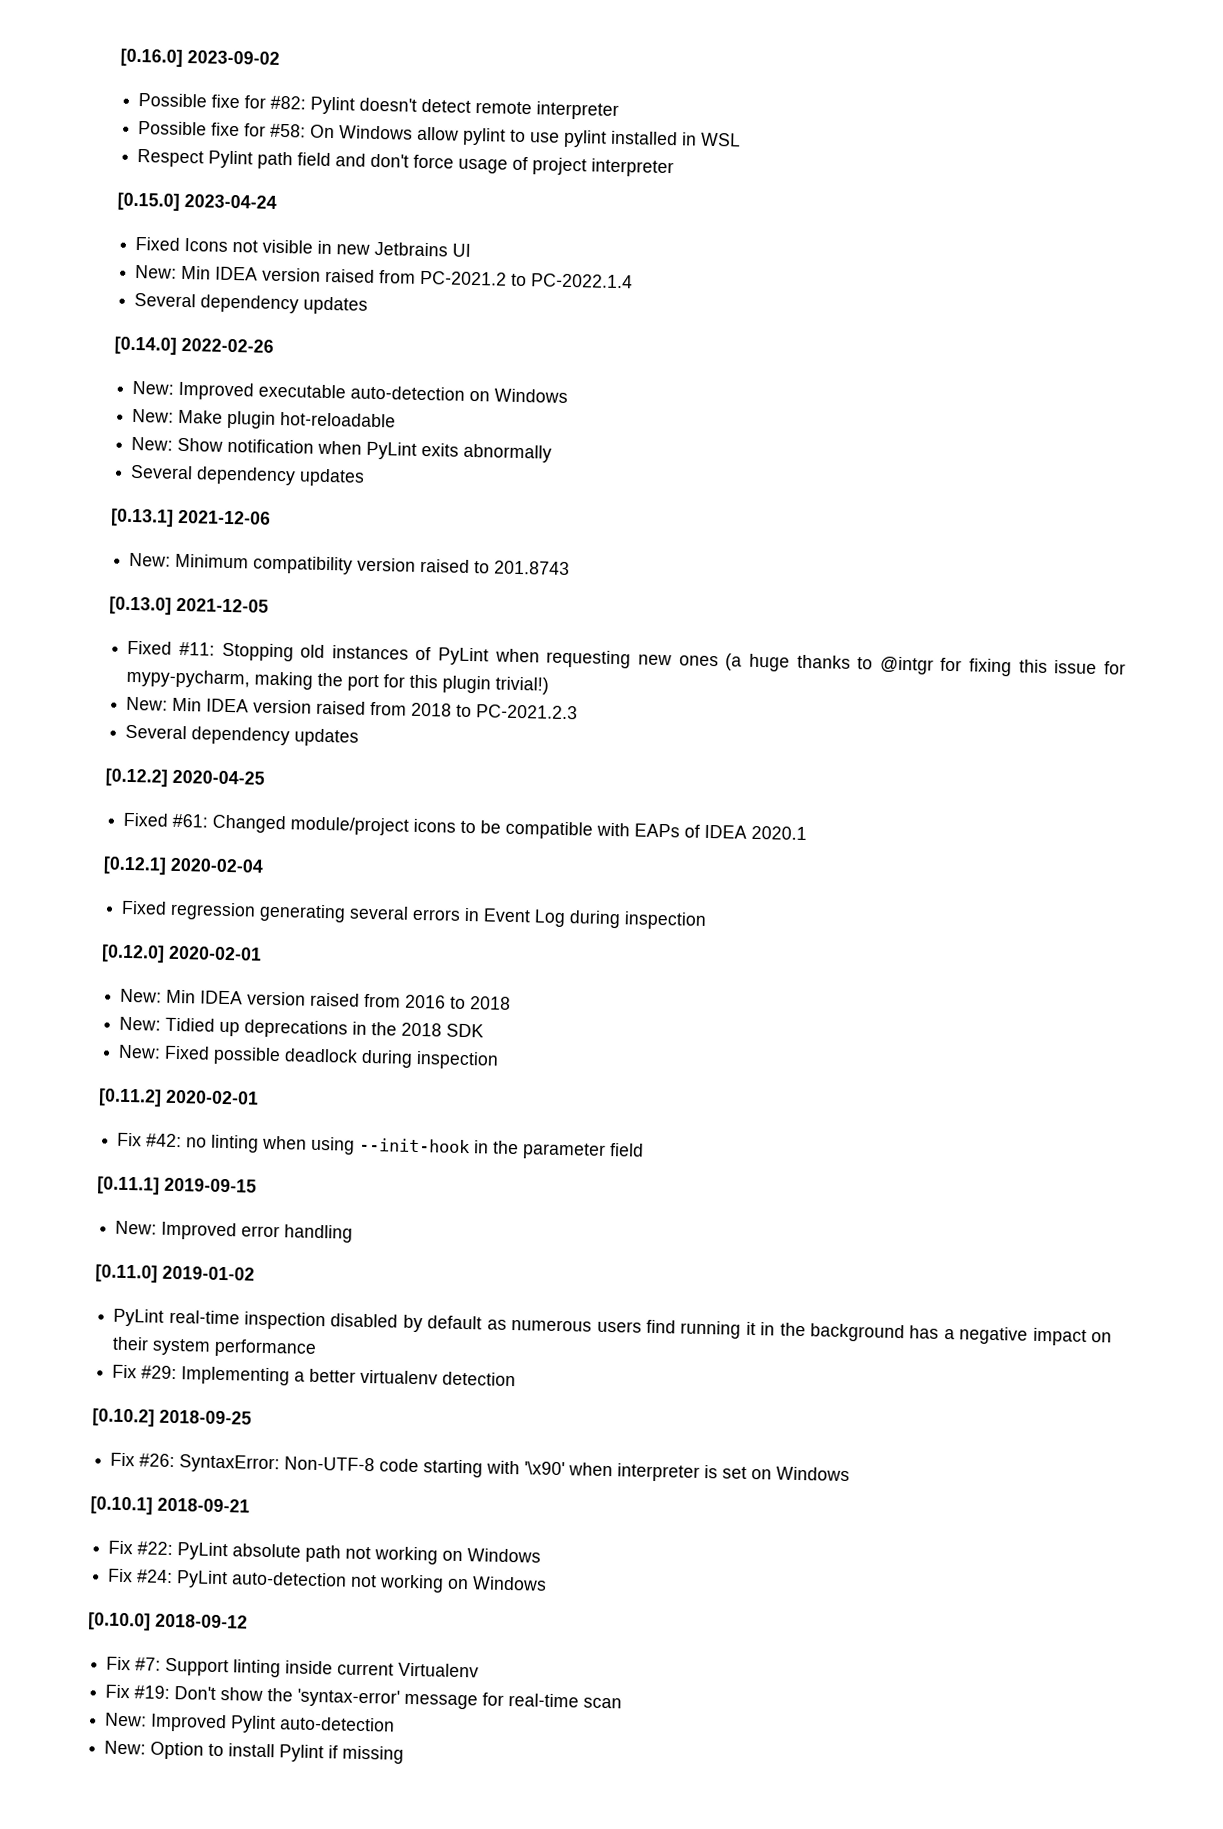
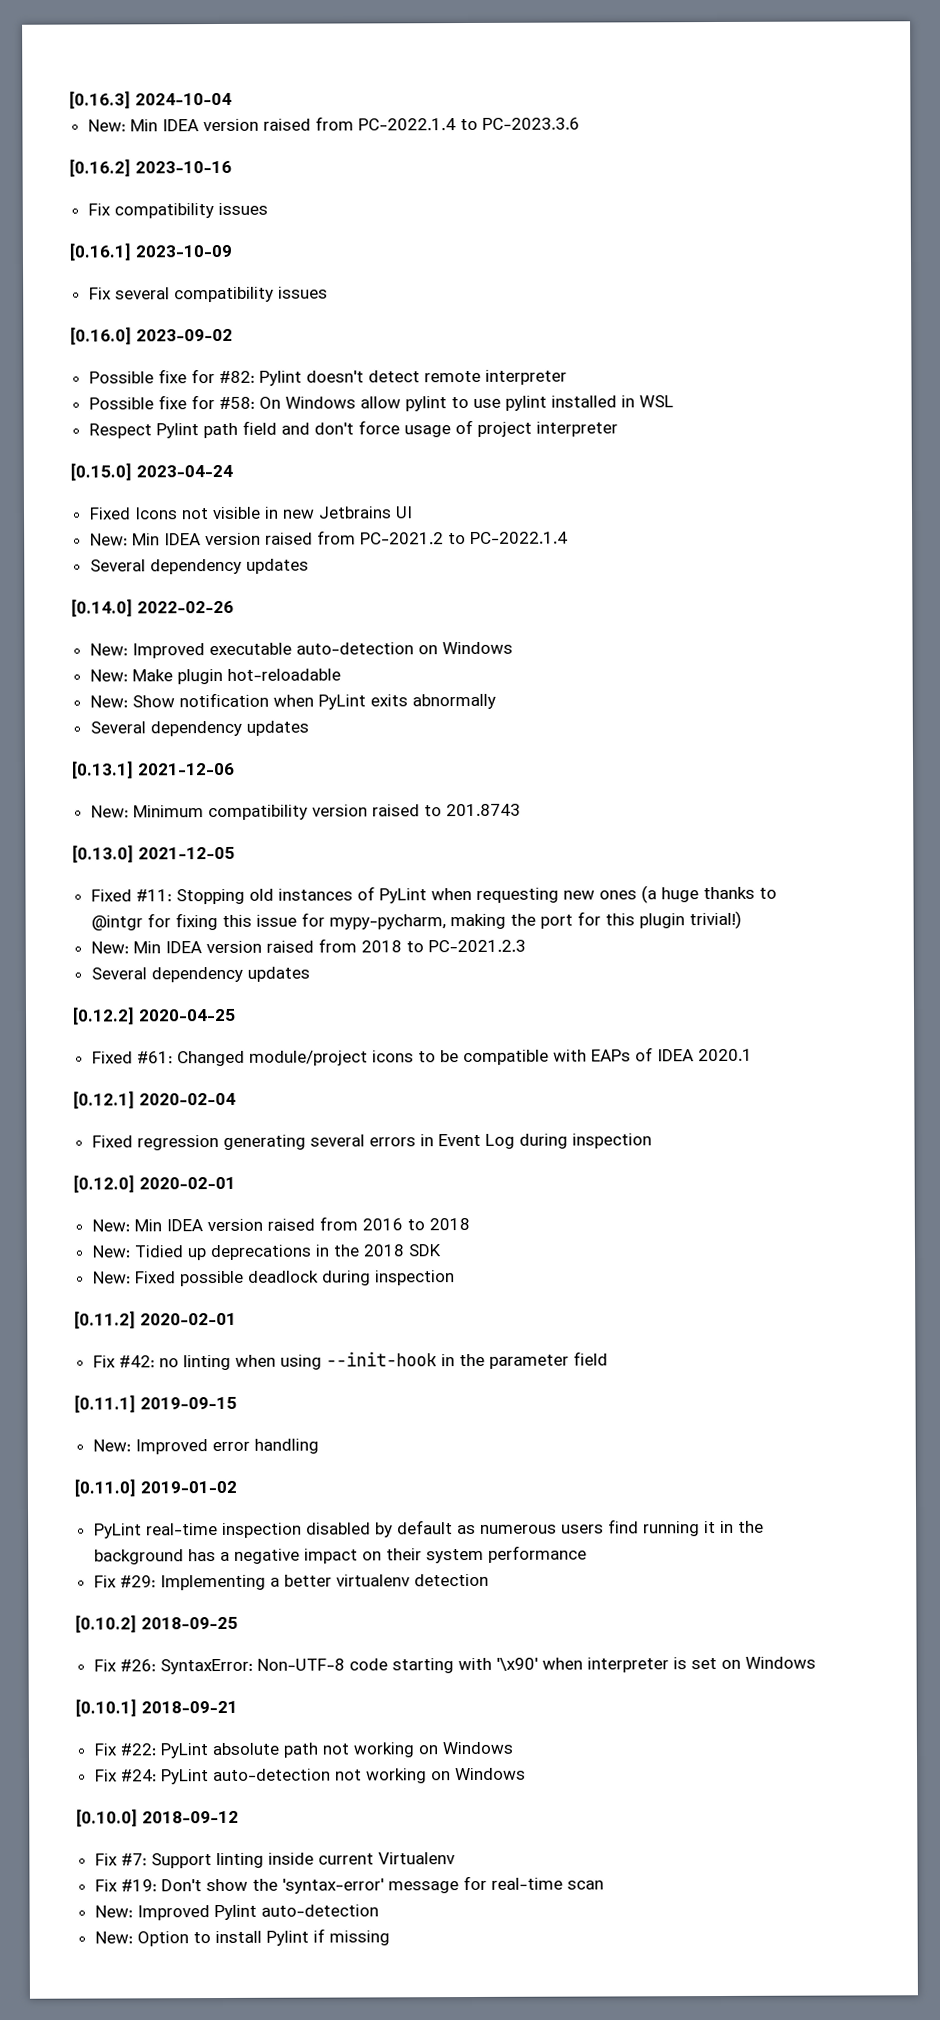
(120, 57) none -> [69,91,232,109] [87,116,580,132] [69,159,232,177] [87,202,268,219] [69,243,232,261] [88,286,328,303] [0.16.3] 2024-10-04 // New: Min IDEA version raised from PC-2022.1.4 to PC-2023.3.6 // [0.16.2] 2023-10-16 // Fix compatibility issues // [0.16.1] 2023-10-09 // Fix several compatibility issues //

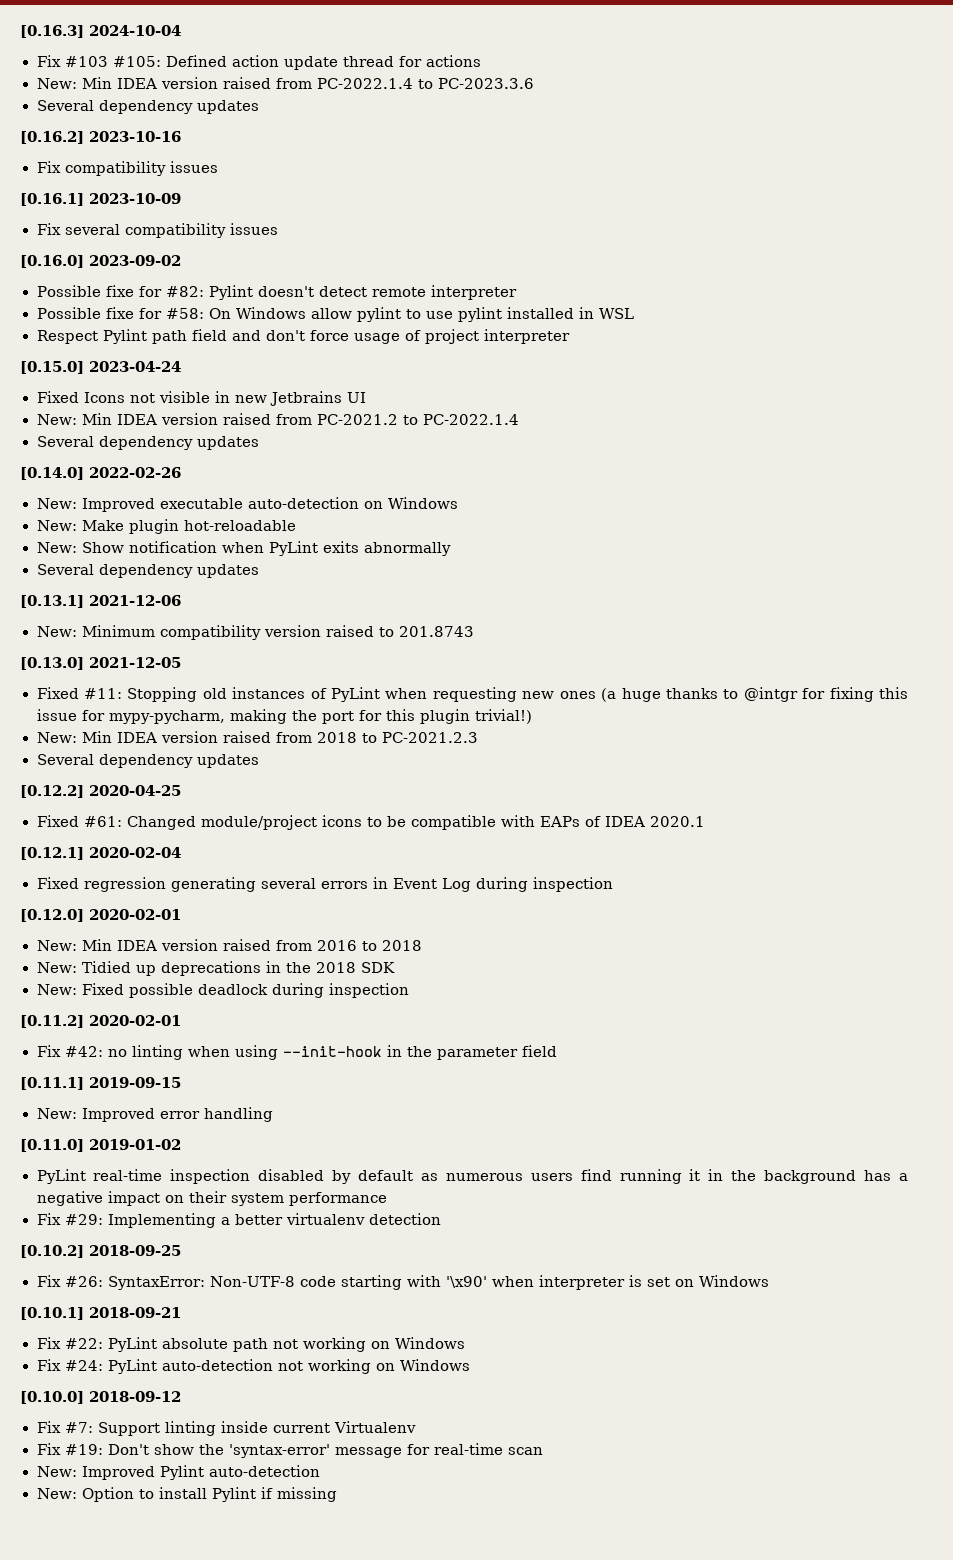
(232, 99) none -> [36,55,481,70] // Fix #103 #105: Defined action update thread for actions
(580, 123) none -> [36,100,259,114] // Several dependency updates

